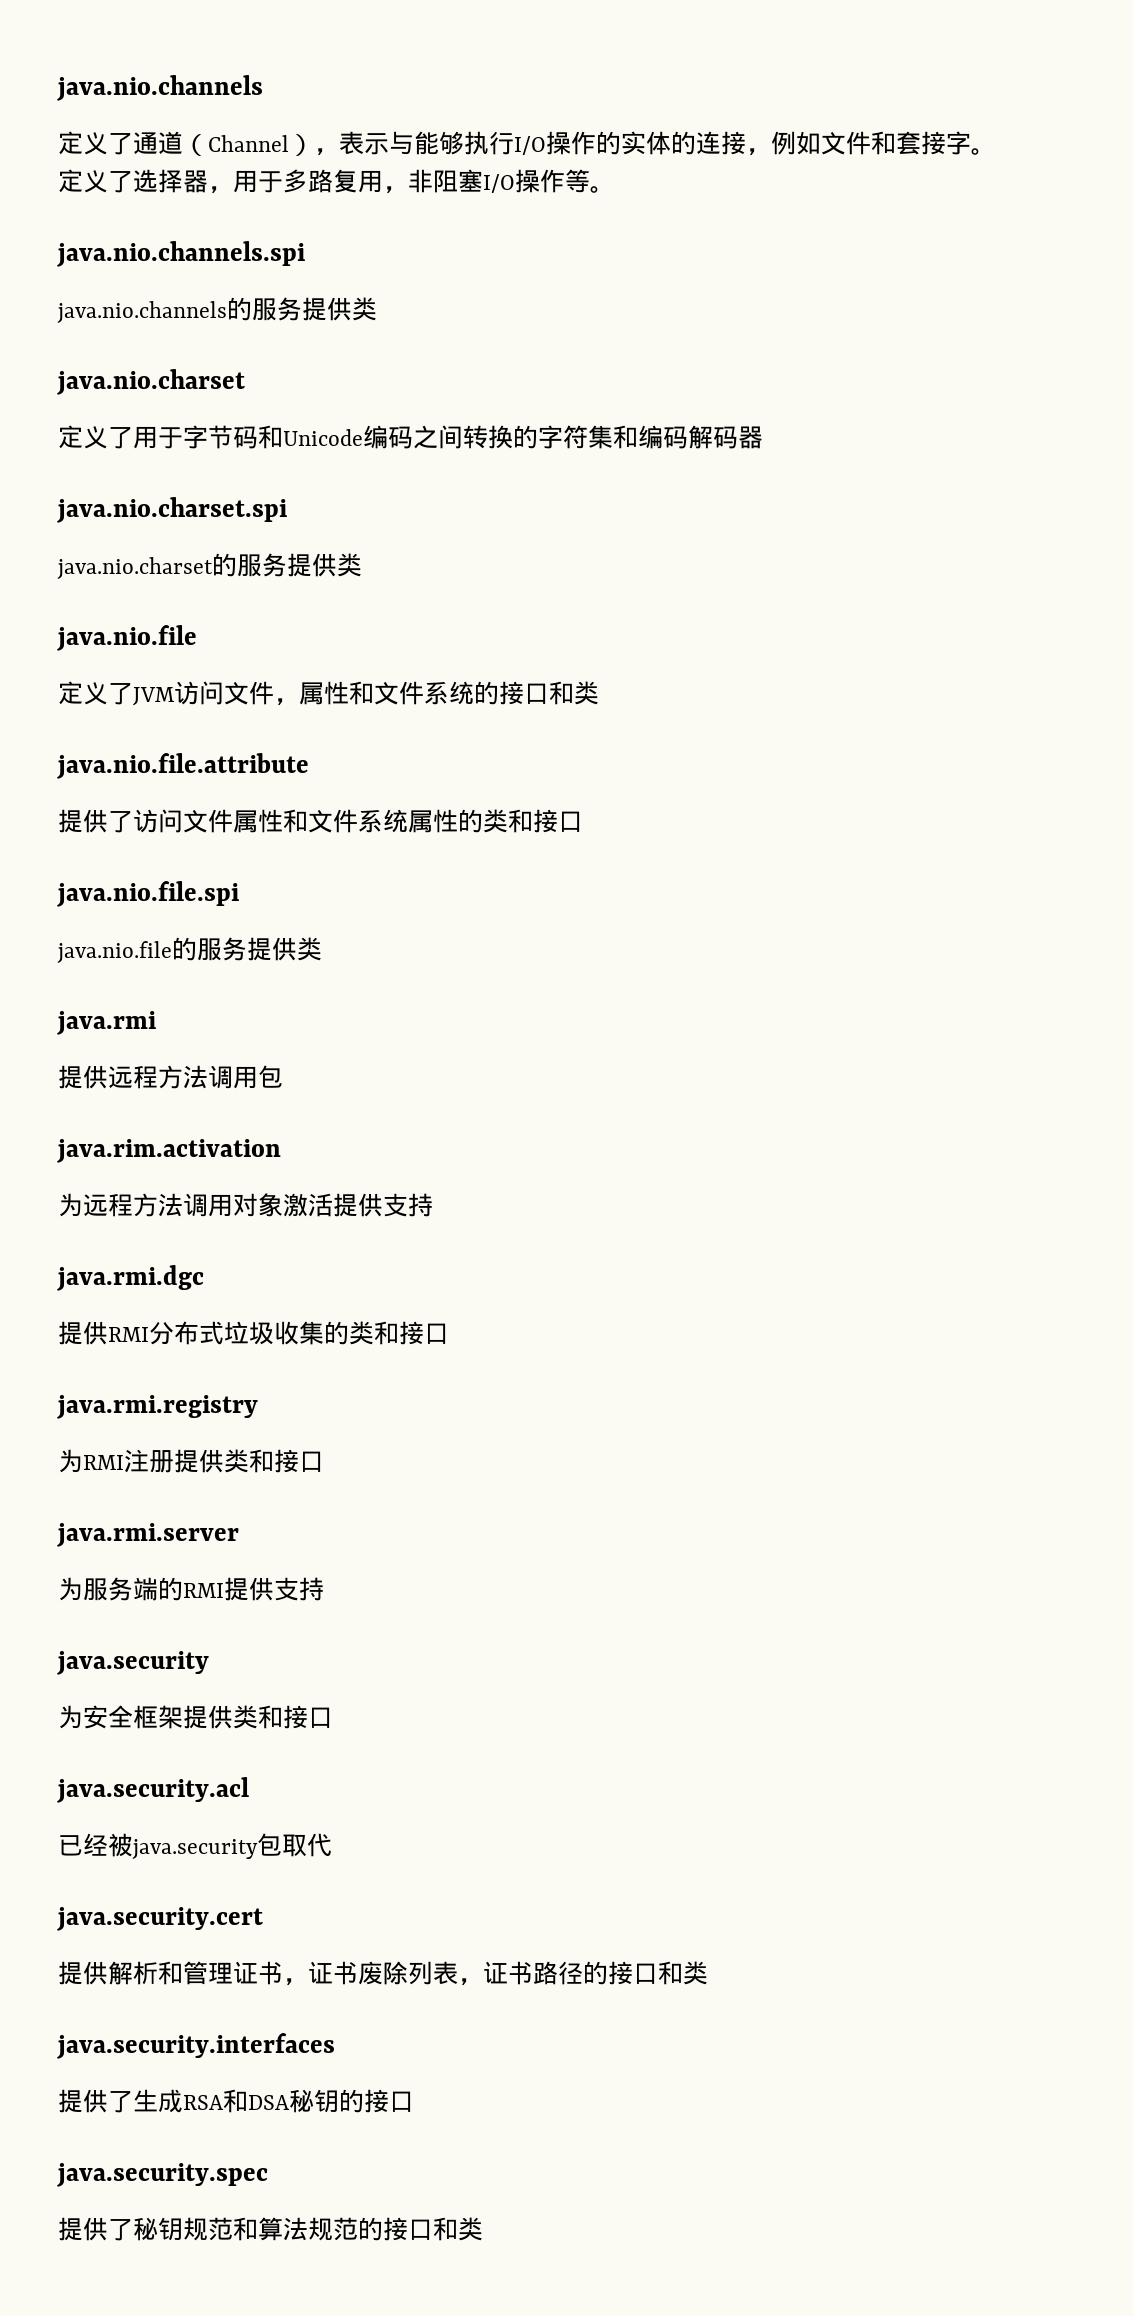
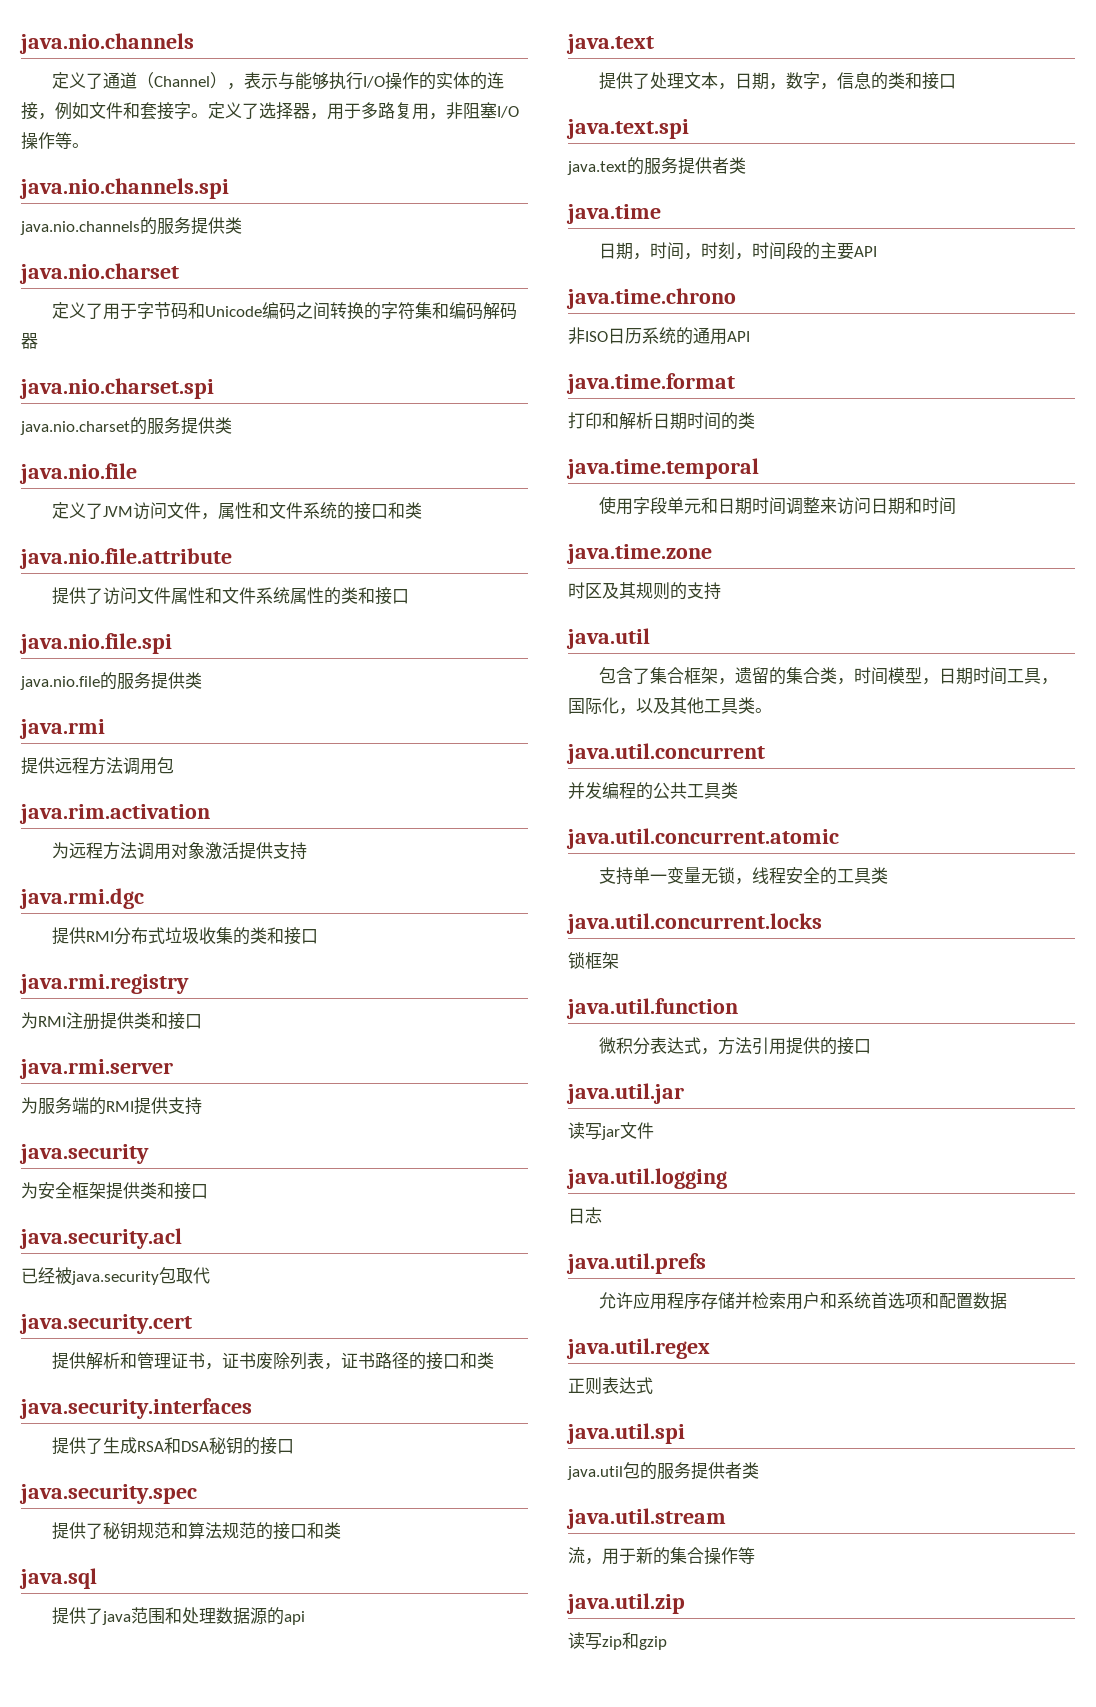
(483, 2229) none -> [19,1568,97,1589] [52,1607,306,1625] [566,34,654,54] [599,72,957,90] [566,119,689,139] [567,157,746,175] [566,204,661,224] [599,242,878,260] [566,288,736,309] [568,327,750,345] [566,373,735,394] [568,412,755,430] [566,458,759,479] [599,496,957,515] [566,544,712,564] [568,582,721,600] [566,628,650,649] [599,667,1059,685] [568,697,772,715] [566,743,765,764] [568,782,738,800] [566,828,839,849] [599,867,889,885] [566,913,822,934] [568,952,619,969] [566,998,738,1019] [599,1037,872,1055] [566,1083,684,1104] [568,1122,654,1140] [566,1168,727,1189] [568,1207,602,1224] [566,1253,706,1274] [599,1292,1008,1310] [566,1338,710,1359] [568,1377,653,1395] [566,1423,685,1444] [567,1462,759,1480] [566,1508,726,1529] [568,1547,755,1565] [566,1593,685,1614] [568,1632,667,1650] // java.sql // 提供了java范围和处理数据源的api // java.text // 提供了处理文本，日期，数字，信息的类和接口 // java.text.spi // java.text的服务提供者类 // java.time // 日期，时间，时刻，时间段的主要API // java.time.chrono // 非ISO日历系统的通用API // java.time.format // 打印和解析日期时间的类 // java.time.temporal // 使用字段单元和日期时间调整来访问日期和时间 // java.time.zone // 时区及其规则的支持 // java.util // 包含了集合框架，遗留的集合类，时间模型，日期时间工具，国际化，以及其他工具类。 // java.util.concurrent // 并发编程的公共工具类 // java.util.concurrent.atomic // 支持单一变量无锁，线程安全的工具类 // java.util.concurrent.locks // 锁框架 // java.util.function // 微积分表达式，方法引用提供的接口 // java.util.jar // 读写jar文件 // java.util.logging // 日志 // java.util.prefs // 允许应用程序存储并检索用户和系统首选项和配置数据 // java.util.regex // 正则表达式 // java.util.spi // java.util包的服务提供者类 // java.util.stream // 流，用于新的集合操作等 // java.util.zip // 读写zip和gzip

